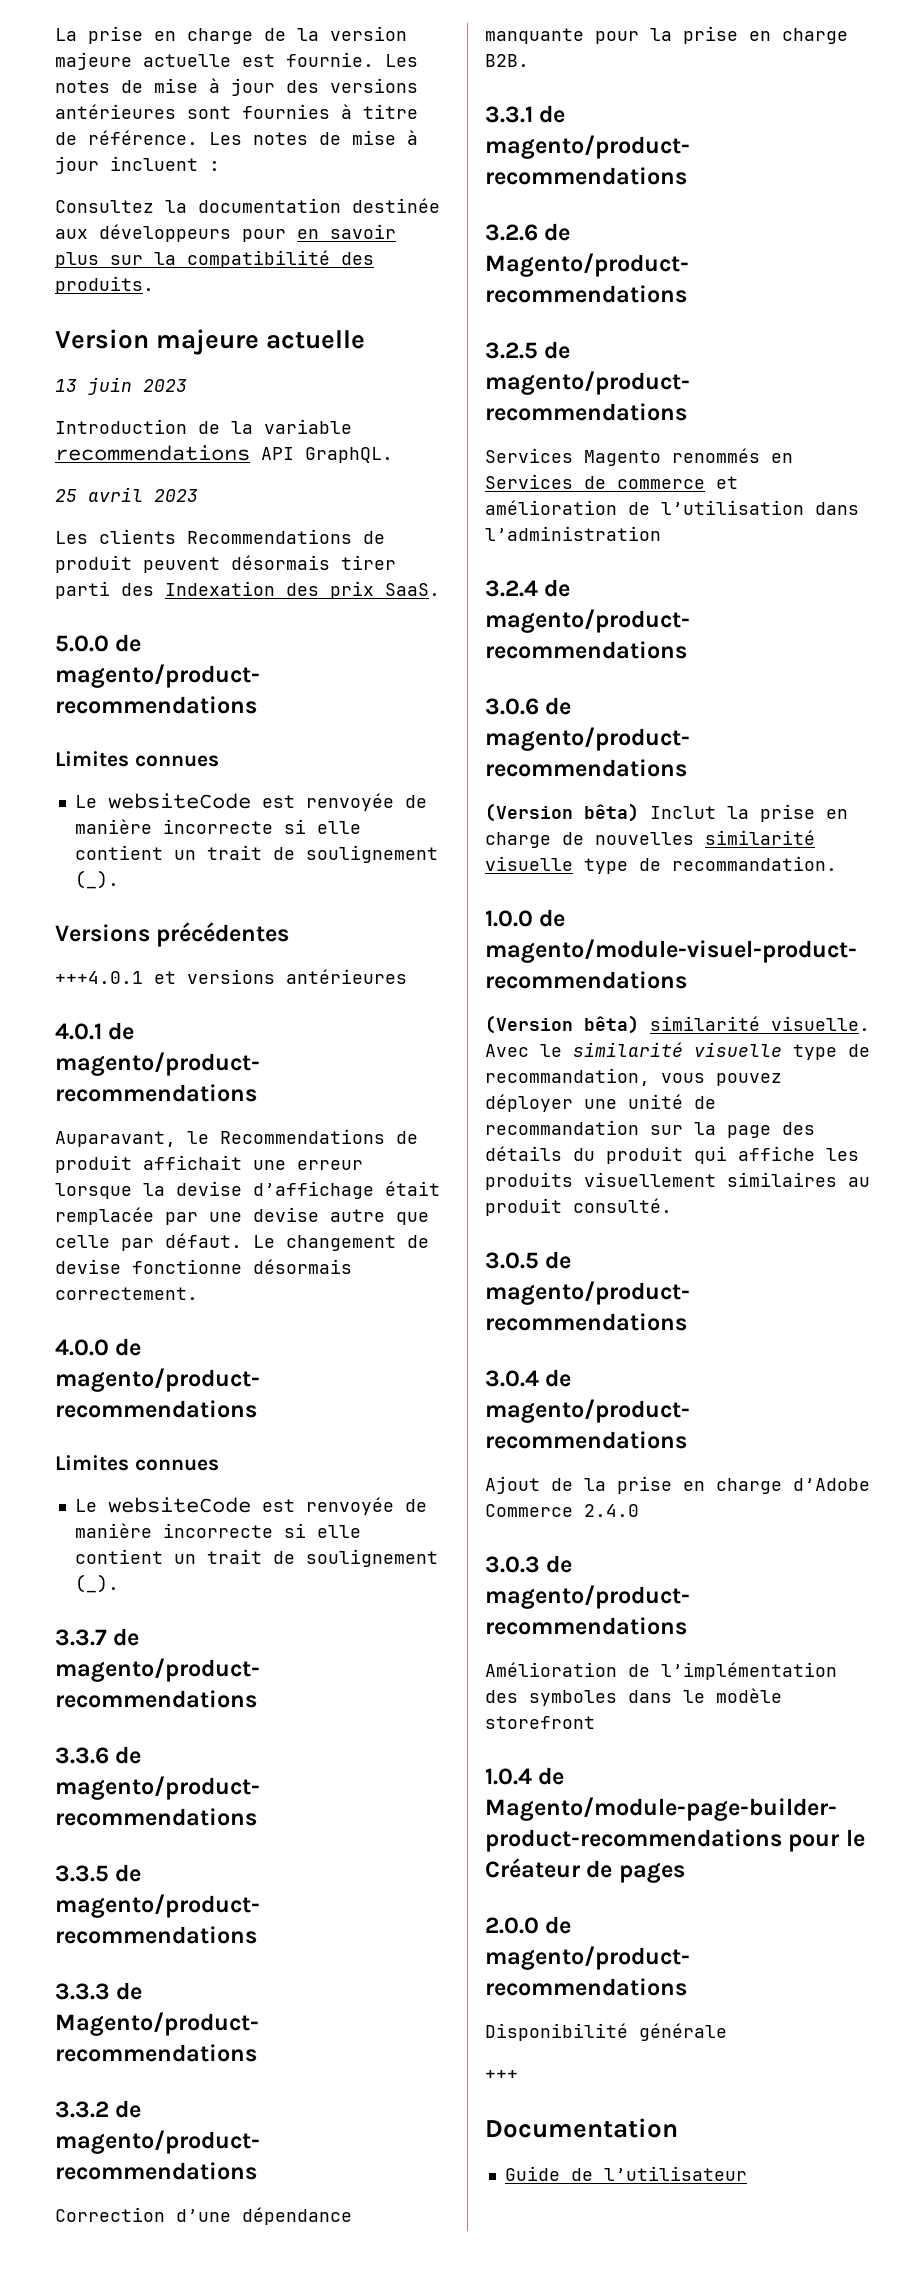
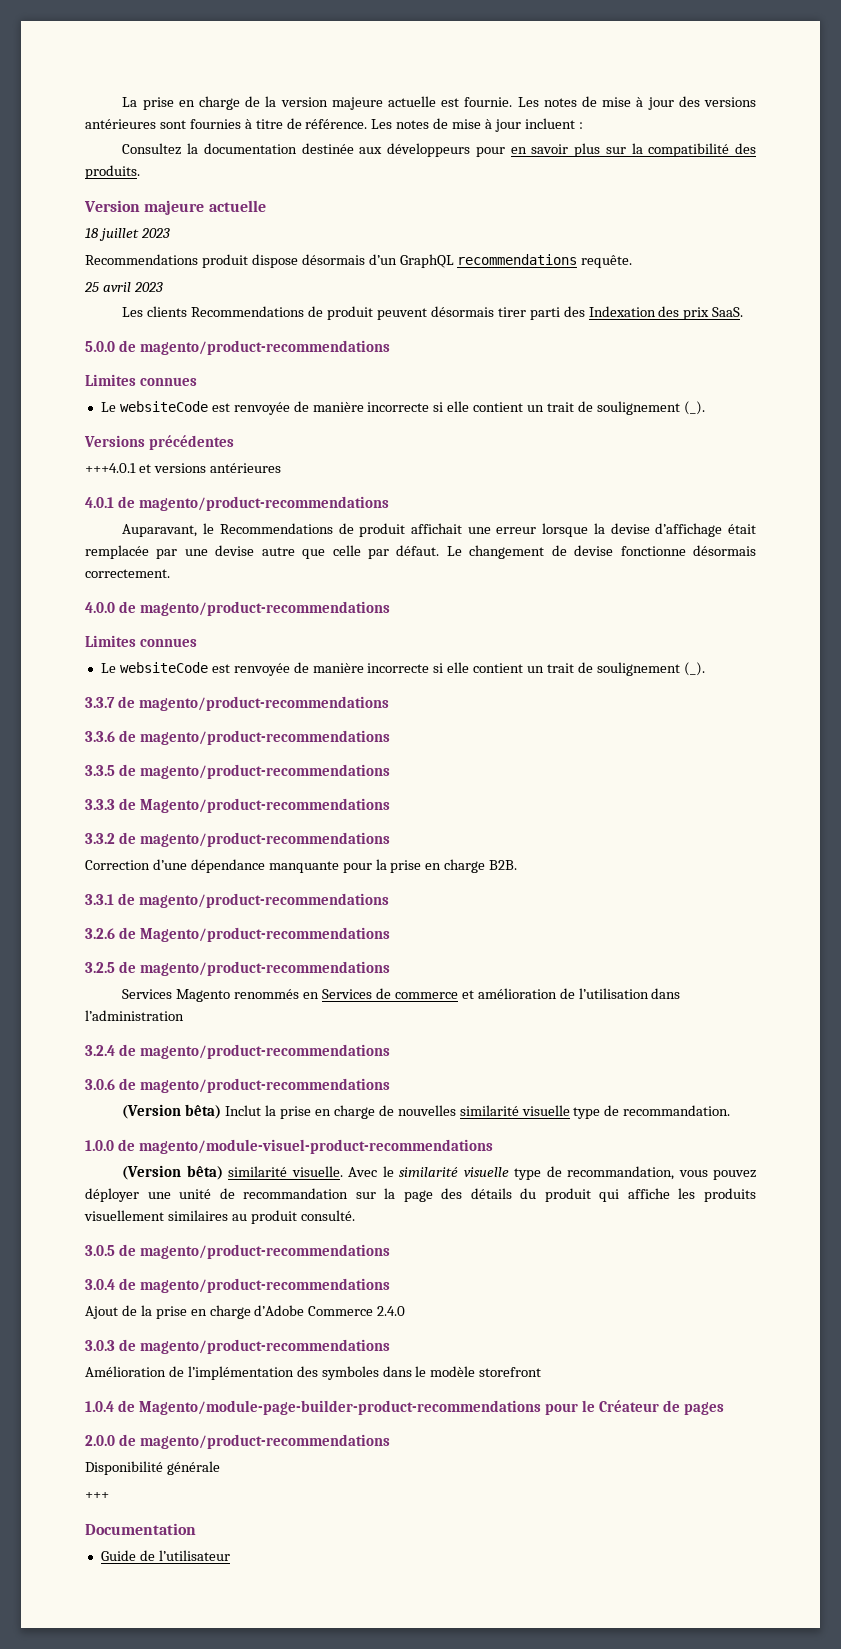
[55,377,187,395] [55,419,352,434] [55,445,393,463] 13 juin 2023 // Introduction de la variable recommendations API GraphQL. -> [85,228,170,241] [85,254,633,268] 18 juillet 2023 // Recommendations produit dispose désormais d’un GraphQL recommendations requête.

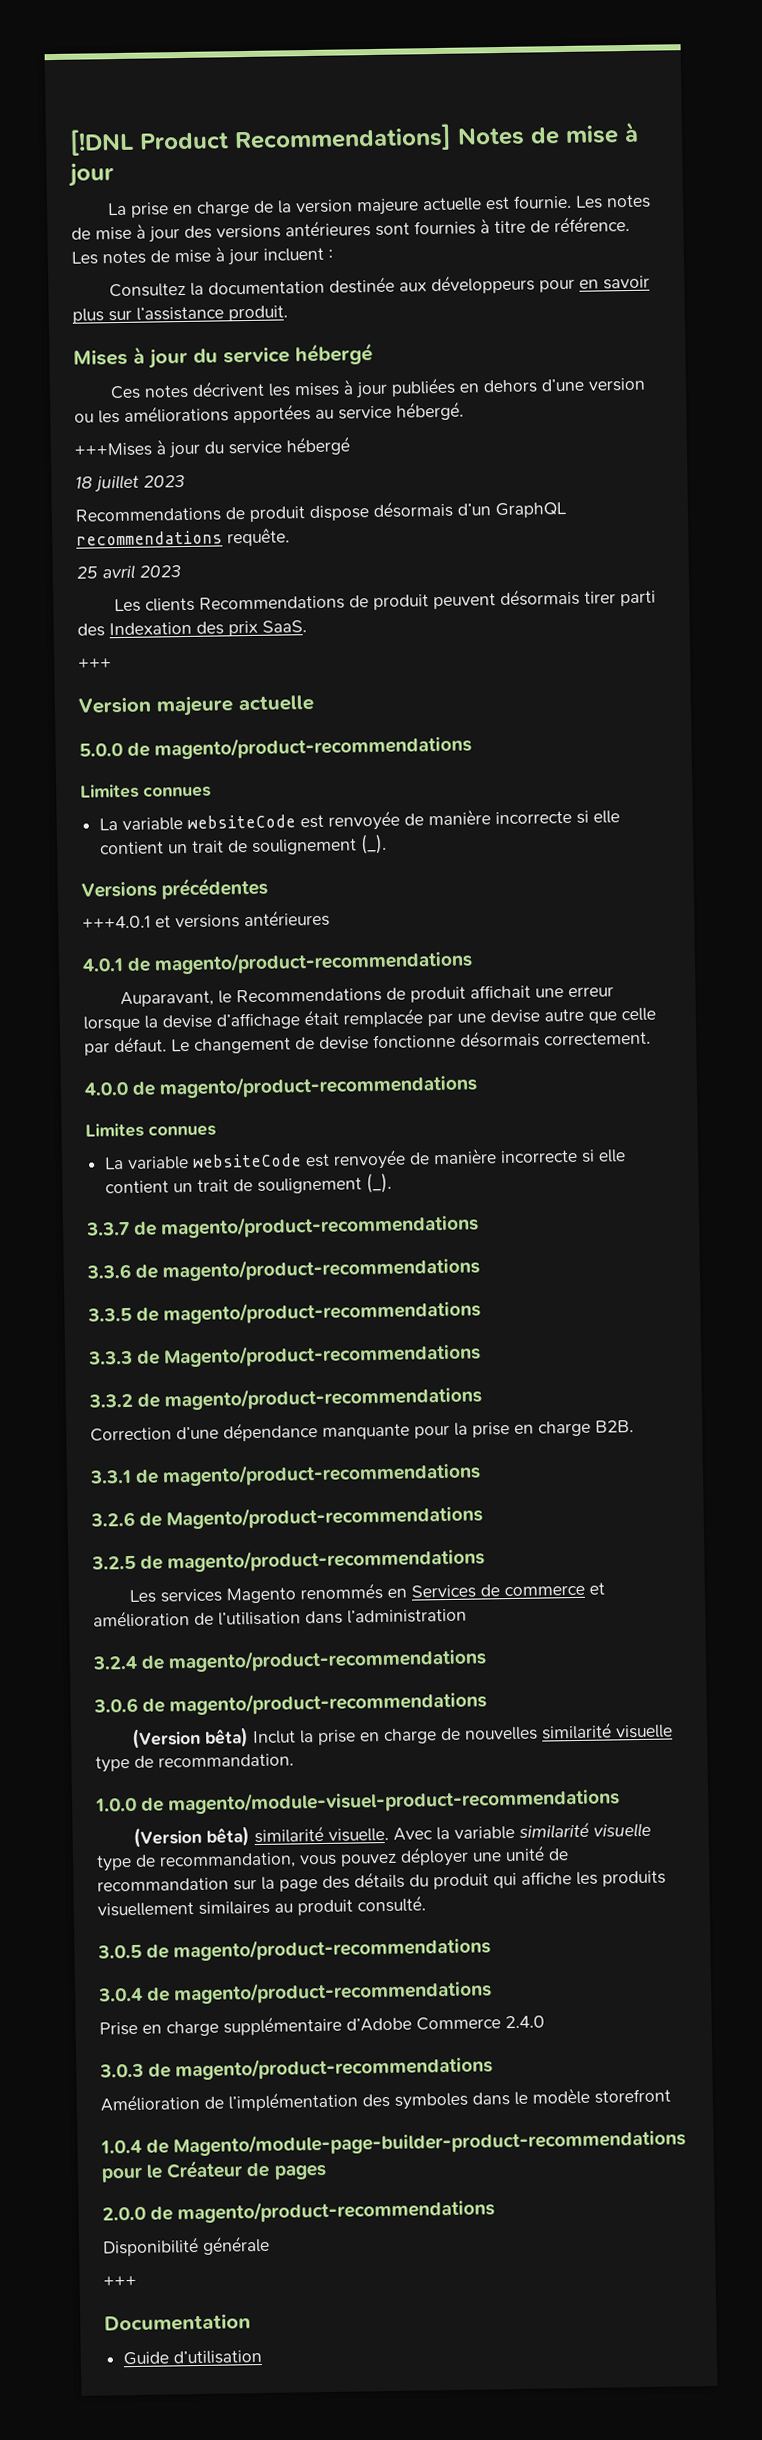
(122, 102) none -> [69,121,639,156] [68,163,114,187] [!DNL Product Recommendations] Notes de mise à jour //
[631,143,756,157] [85,165,140,179] [84,200,266,215] la compatibilité des produits. // Version majeure actuelle -> [136,305,288,322] [73,343,373,369] [109,377,646,400] [74,401,464,424] [74,436,350,459] l’assistance produit. // Mises à jour du service hébergé // Ces notes décrivent les mises à jour publiées en dehors d’une version ou les améliorations apportées au service hébergé. // +++Mises à jour du service hébergé
(198, 259) none -> [225,507,245,520] de
(744, 312) none -> [78,658,112,669] [78,694,314,717] // +++ // Version majeure actuelle
[100,402,116,412] Le -> [99,817,184,832] La variable
[100,663,116,673] Le -> [104,1156,190,1170] La variable
[122,989,173,999] Services -> [128,1588,222,1604] Les services
[382,1166,394,1177] le -> [435,1825,515,1841] la variable
[85,1305,251,1319] Ajout de la prise en charge -> [99,2015,342,2037] Prise en charge supplémentaire
[139,1550,230,1561] de l’utilisateur -> [173,2349,263,2365] d’utilisation

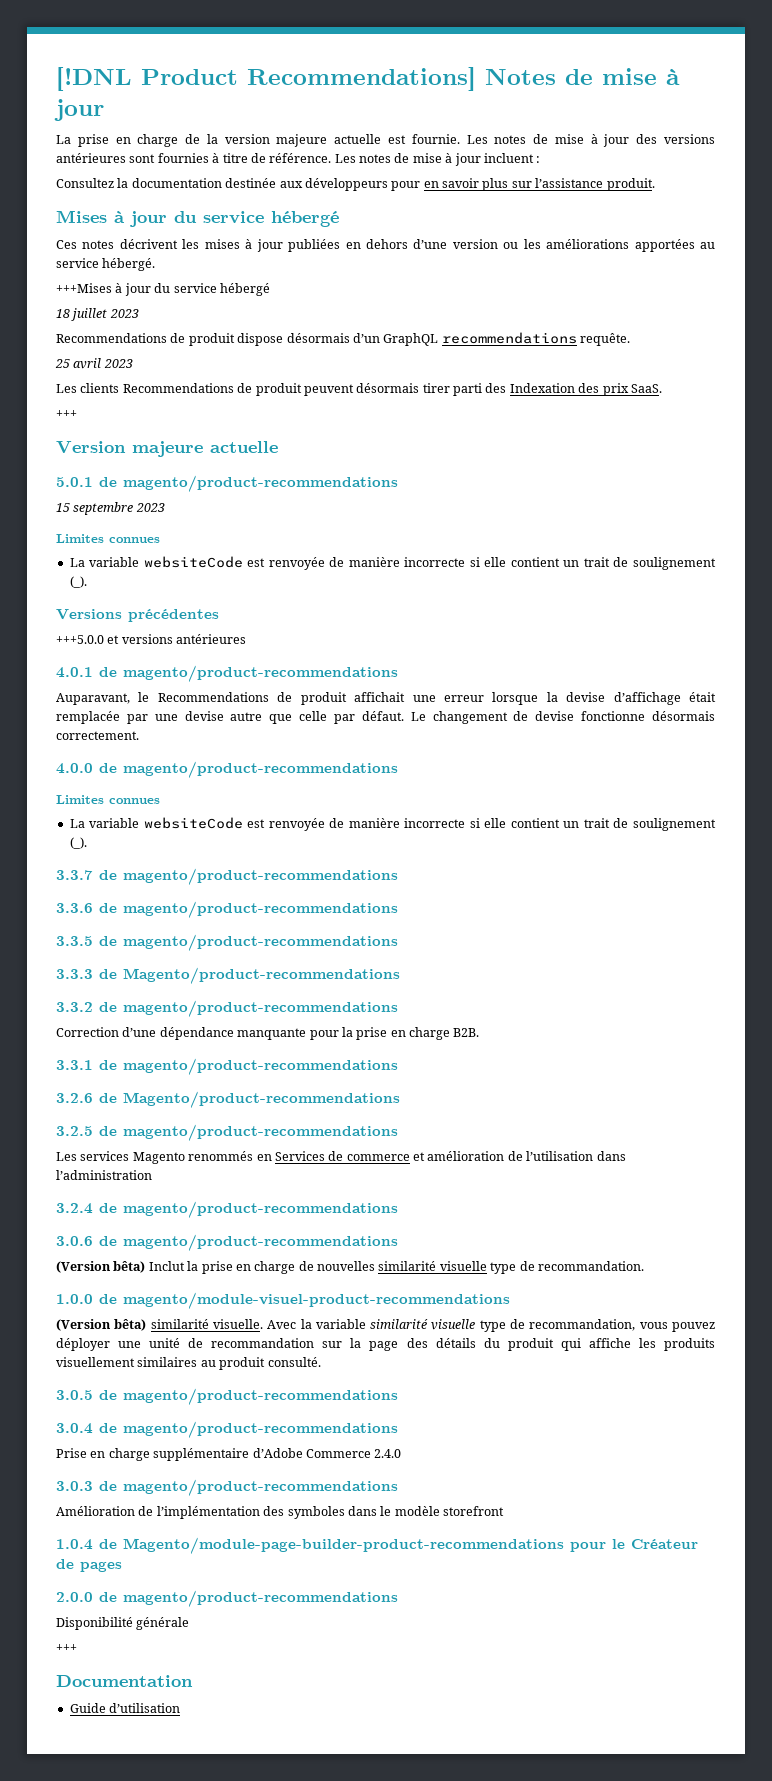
[79,734,473,760] 5.0.0 de magento/product-recommendations -> [56,475,398,492] [56,502,165,515] 5.0.1 de magento/product-recommendations // 15 septembre 2023
[82,915,151,929] +++4.0.1 -> [56,635,104,644] +++5.0.0

